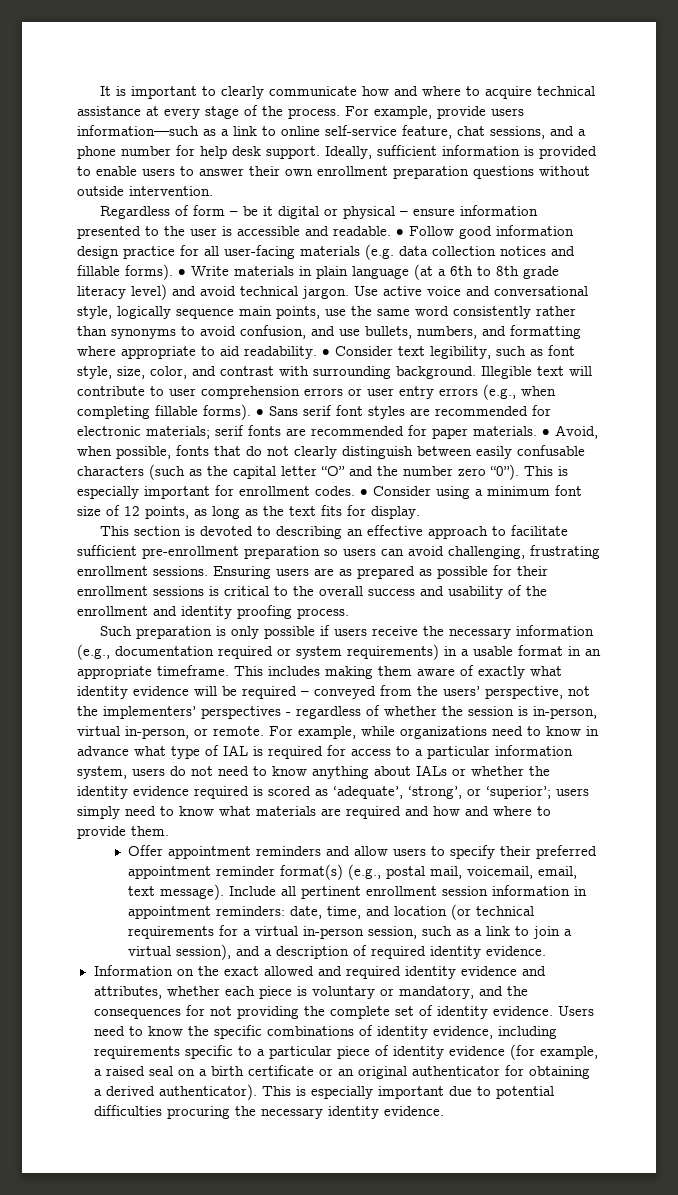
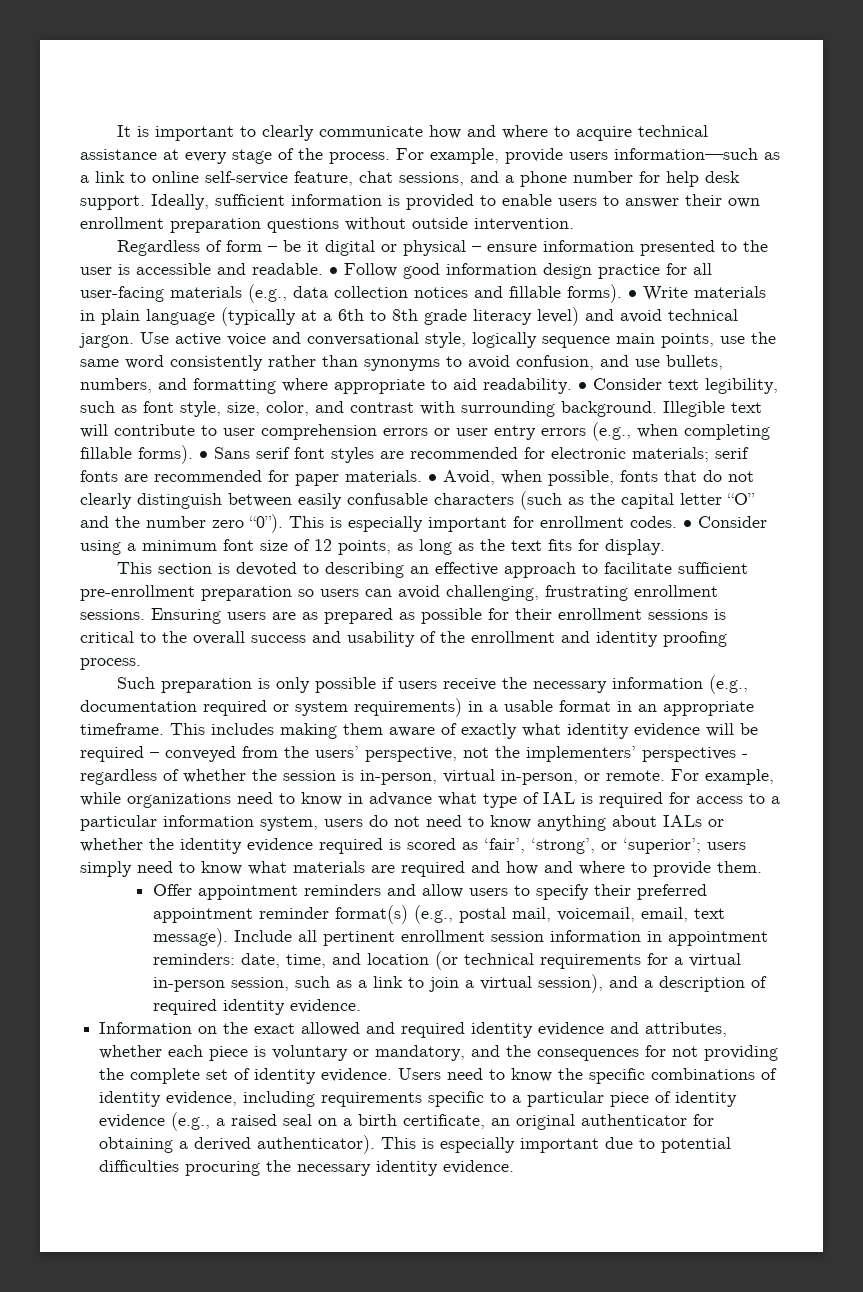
[365,244,394,260] (e.g. -> [248,284,287,303] (e.g.,
[414,264,433,280] (at -> [221,307,317,326] (typically at
[333,786,403,799] ‘adequate’, -> [484,838,525,853] ‘fair’,
[509,1044,598,1060] (for example, -> [171,1112,211,1131] (e.g.,
[247,1065,333,1076] certificate or -> [403,1114,486,1129] certificate,

